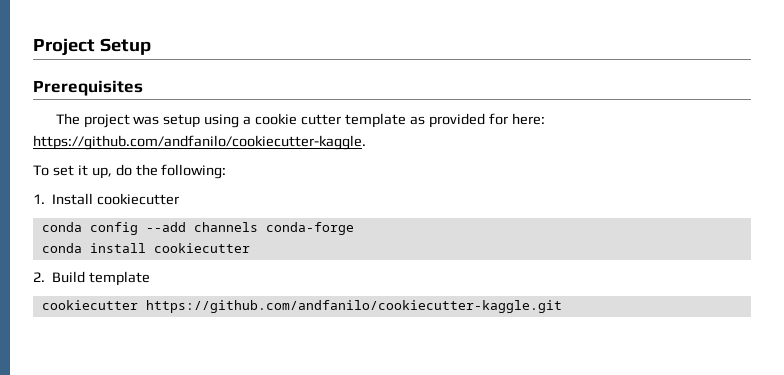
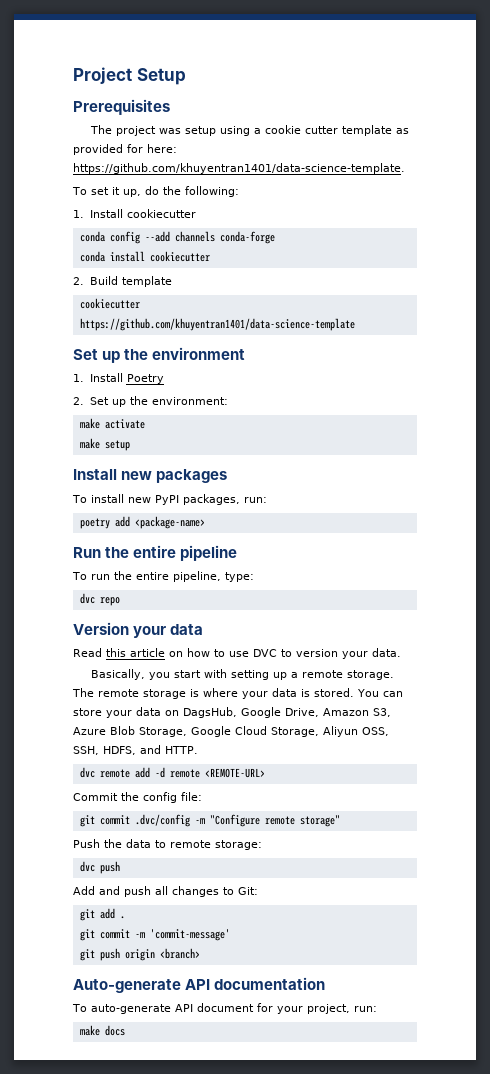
[33,135,366,150] https://github.com/andfanilo/cookiecutter-kaggle. -> [73,163,405,174] https://github.com/khuyentran1401/data-science-template.
[145,300,562,313] https://github.com/andfanilo/cookiecutter-kaggle.git -> [79,318,355,331] [73,347,246,363] [73,373,164,384] [73,396,228,407] [79,418,145,429] [79,438,130,451] [73,469,228,483] [72,494,267,505] [79,516,205,529] [73,545,238,561] [72,571,254,582] [79,593,120,606] [73,622,204,638] [73,648,401,659] [90,669,394,680] [72,688,403,699] [73,707,391,718] [73,726,389,737] [73,745,198,755] [79,767,265,778] [73,792,202,803] [79,814,340,827] [73,839,262,850] [79,861,120,874] [73,886,258,897] [79,908,125,921] [79,929,230,941] [79,948,200,961] [73,977,326,993] [72,1003,377,1014] [79,1025,125,1036] https://github.com/khuyentran1401/data-science-template // Set up the environment // 1. Install Poetry // 2. Set up the environment: // make activate // make setup // Install new packages // To install new PyPI packages, run: // poetry add <package-name> // Run the entire pipeline // To run the entire pipeline, type: // dvc repo // Version your data // Read this article on how to use DVC to version your data. // Basically, you start with setting up a remote storage. The remote storage is where your data is stored. You can store your data on DagsHub, Google Drive, Amazon S3, Azure Blob Storage, Google Cloud Storage, Aliyun OSS, SSH, HDFS, and HTTP. // dvc remote add -d remote <REMOTE-URL> // Commit the config file: // git commit .dvc/config -m "Configure remote storage" // Push the data to remote storage: // dvc push // Add and push all changes to Git: // git add . // git commit -m 'commit-message' // git push origin <branch> // Auto-generate API documentation // To auto-generate API document for your project, run: // make docs

